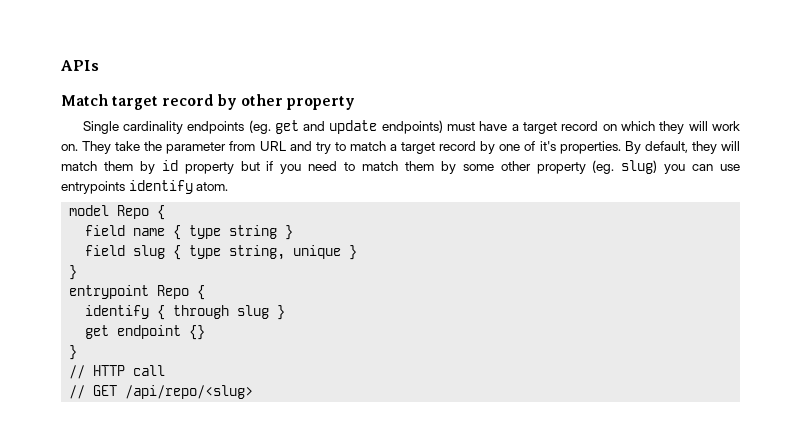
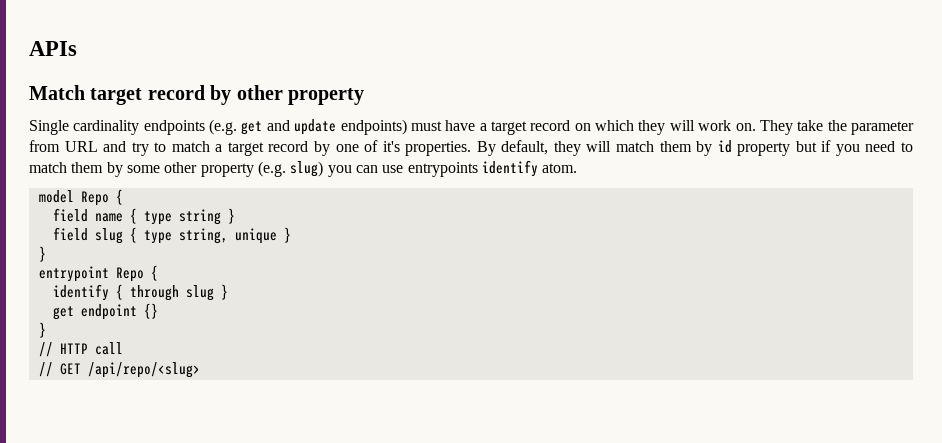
[248,120,271,134] (eg. -> [209,119,238,135] (e.g.
[592,160,615,174] (eg. -> [257,161,286,177] (e.g.

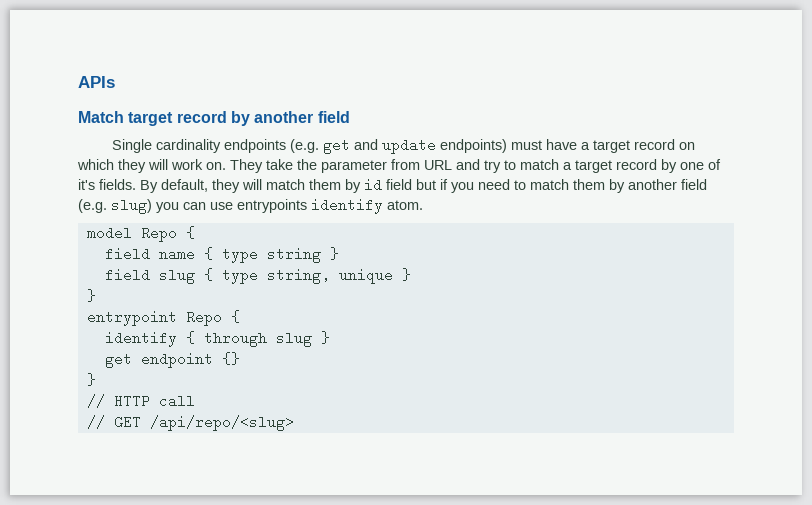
[236,85,364,105] other property -> [254,111,350,123] another field
[405,141,472,156] properties. -> [99,179,136,190] fields.
[737,142,791,156] property -> [386,179,412,190] field
[126,162,254,177] some other property -> [628,179,707,190] another field

